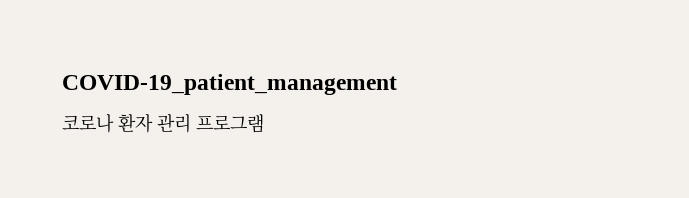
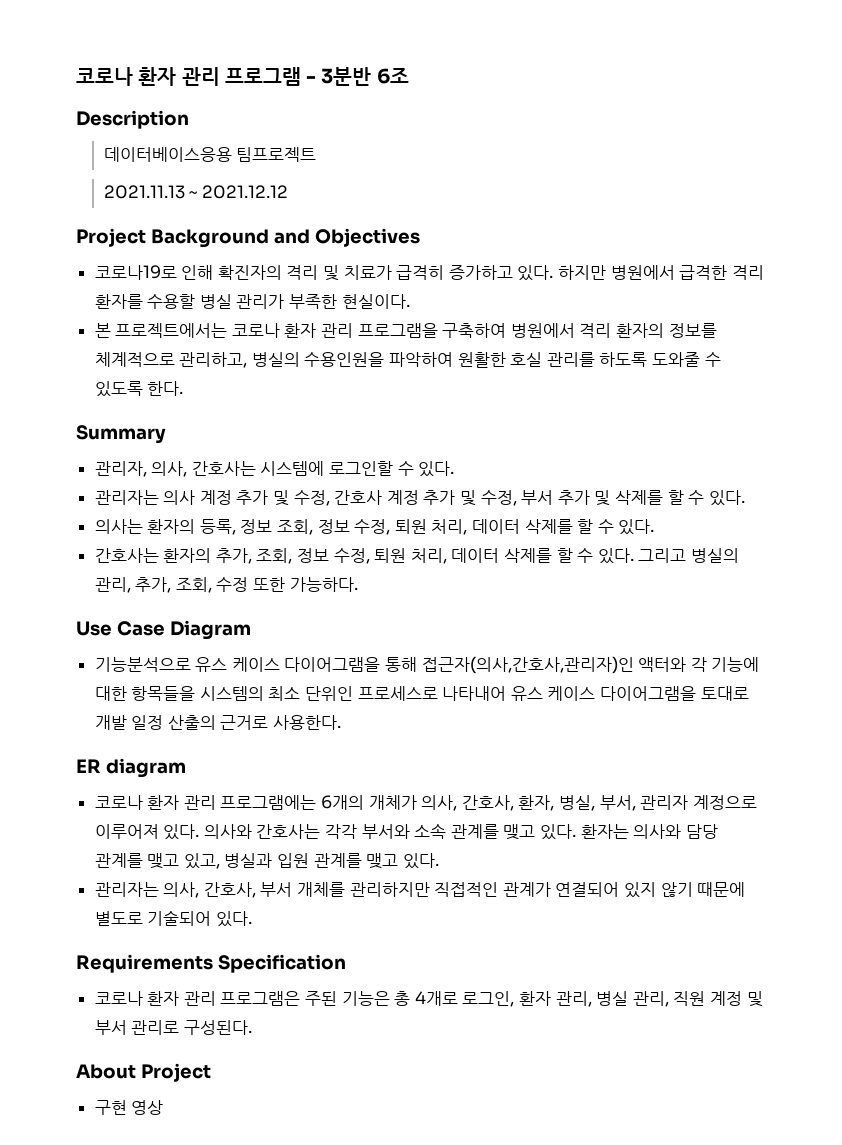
[62,74,397,95] [62,113,264,133] COVID-19_patient_management // 코로나 환자 관리 프로그램 -> [76,67,409,86] [76,110,189,129] [103,147,317,162] [103,185,288,199] [76,228,420,248] [94,265,764,281] [94,294,410,309] [94,323,717,338] [94,352,721,368] [94,381,184,397] [76,425,166,444] [94,461,455,477] [94,490,745,506] [94,519,655,535] [94,548,739,564] [94,577,358,593] [76,620,251,640] [94,656,760,674] [94,686,749,701] [94,715,342,730] [76,758,186,778] [94,795,757,811] [94,823,718,840] [94,853,439,869] [94,882,746,898] [94,910,252,927] [76,954,346,973] [94,991,763,1007] [94,1020,252,1035] [76,1063,211,1082] [94,1100,164,1115] 코로나 환자 관리 프로그램 - 3분반 6조 // Description // 데이터베이스응용 팀프로젝트 // 2021.11.13 ~ 2021.12.12 // Project Background and Objectives // 코로나19로 인해 확진자의 격리 및 치료가 급격히 증가하고 있다. 하지만 병원에서 급격한 격리 환자를 수용할 병실 관리가 부족한 현실이다. // 본 프로젝트에서는 코로나 환자 관리 프로그램을 구축하여 병원에서 격리 환자의 정보를 체계적으로 관리하고, 병실의 수용인원을 파악하여 원활한 호실 관리를 하도록 도와줄 수 있도록 한다. // Summary // 관리자, 의사, 간호사는 시스템에 로그인할 수 있다. // 관리자는 의사 계정 추가 및 수정, 간호사 계정 추가 및 수정, 부서 추가 및 삭제를 할 수 있다. // 의사는 환자의 등록, 정보 조회, 정보 수정, 퇴원 처리, 데이터 삭제를 할 수 있다. // 간호사는 환자의 추가, 조회, 정보 수정, 퇴원 처리, 데이터 삭제를 할 수 있다. 그리고 병실의 관리, 추가, 조회, 수정 또한 가능하다. // Use Case Diagram // 기능분석으로 유스 케이스 다이어그램을 통해 접근자(의사,간호사,관리자)인 액터와 각 기능에 대한 항목들을 시스템의 최소 단위인 프로세스로 나타내어 유스 케이스 다이어그램을 토대로 개발 일정 산출의 근거로 사용한다. // ER diagram // 코로나 환자 관리 프로그램에는 6개의 개체가 의사, 간호사, 환자, 병실, 부서, 관리자 계정으로 이루어져 있다. 의사와 간호사는 각각 부서와 소속 관계를 맺고 있다. 환자는 의사와 담당 관계를 맺고 있고, 병실과 입원 관계를 맺고 있다. // 관리자는 의사, 간호사, 부서 개체를 관리하지만 직접적인 관계가 연결되어 있지 않기 때문에 별도로 기술되어 있다. // Requirements Specification // 코로나 환자 관리 프로그램은 주된 기능은 총 4개로 로그인, 환자 관리, 병실 관리, 직원 계정 및 부서 관리로 구성된다. // About Project // 구현 영상

